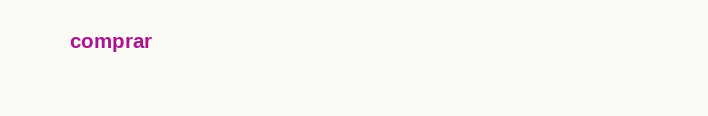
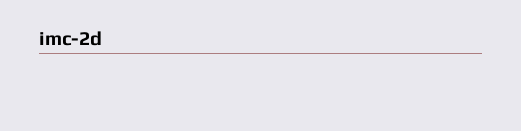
[70,36,152,52] comprar -> [39,31,102,46] imc-2d

